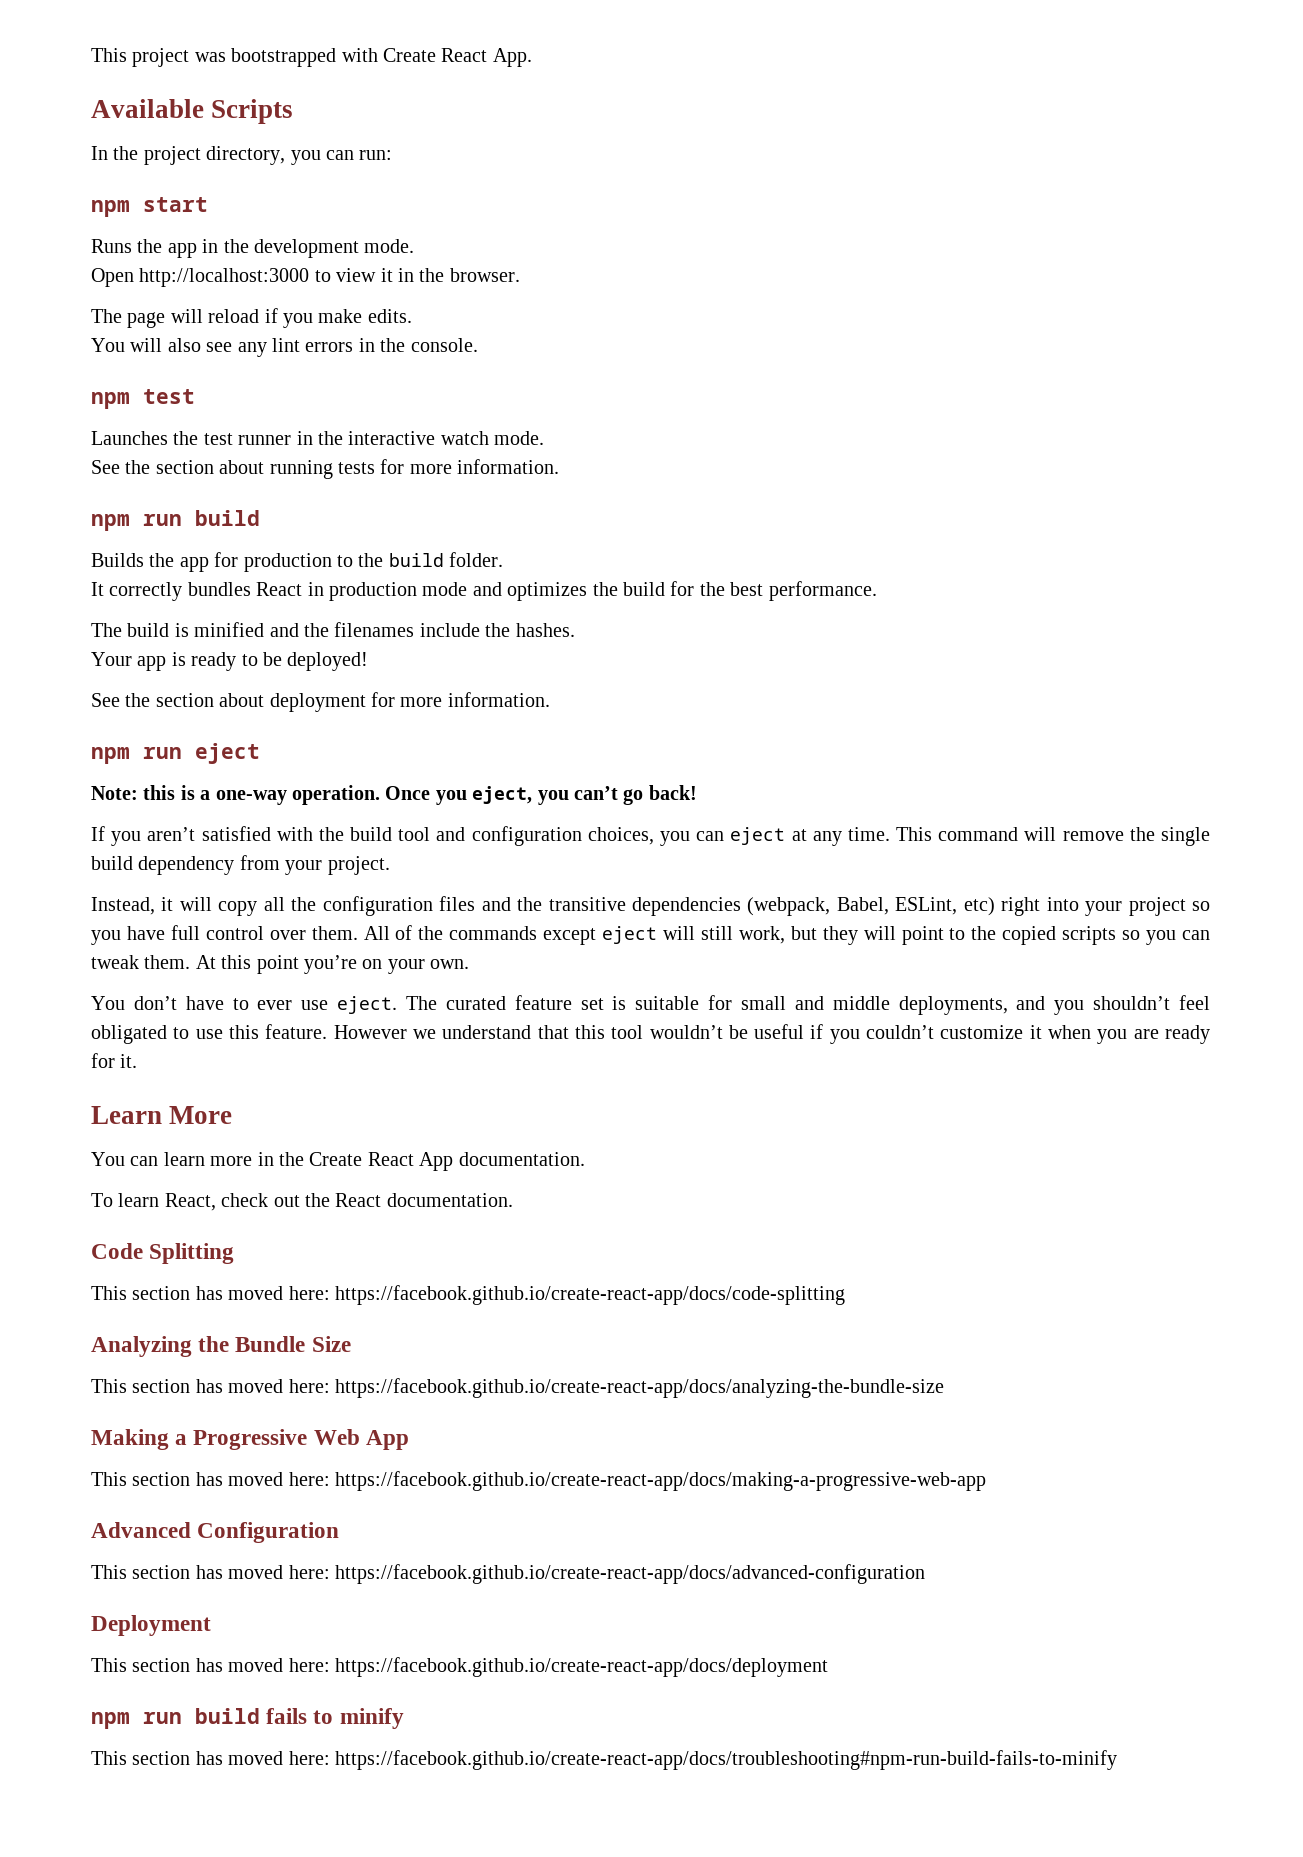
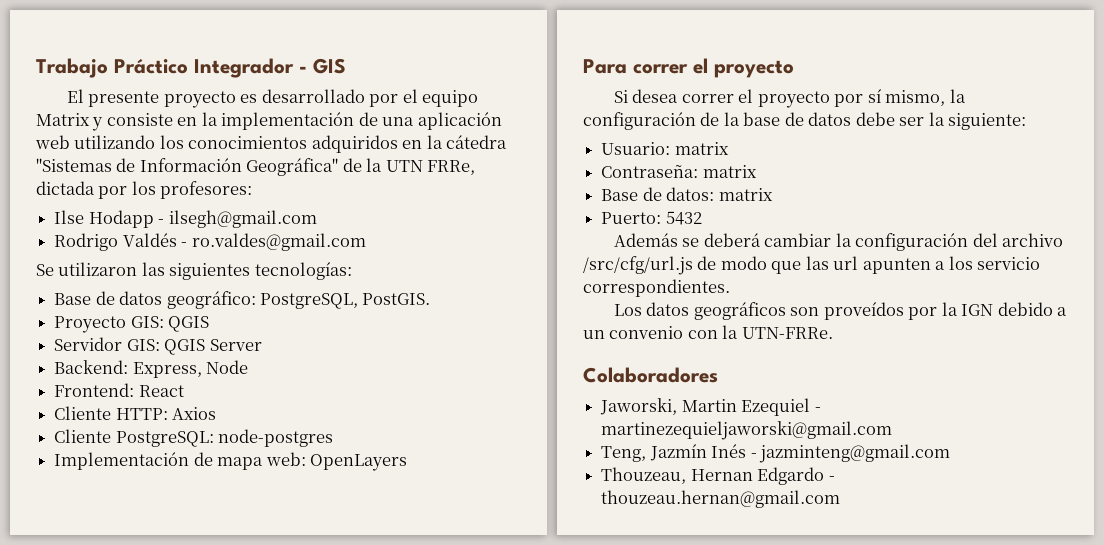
[91,48,532,67] [91,99,294,124] [91,146,393,165] [91,197,208,217] [91,239,415,258] [91,268,520,287] [91,308,412,328] [91,338,478,357] [91,389,195,409] [91,431,545,445] [91,459,560,479] [91,510,260,531] [91,552,504,572] [91,581,877,601] [91,622,575,637] [91,652,369,671] [91,692,550,712] [91,743,260,764] [91,785,697,805] [91,826,1210,846] [91,855,390,875] [91,896,1211,916] [91,925,1210,945] [91,955,470,974] [91,995,1211,1015] [91,1024,1211,1044] [91,1053,138,1068] [91,1106,233,1124] [91,1152,585,1171] [91,1193,513,1211] [91,1243,235,1264] [91,1285,845,1305] [91,1336,351,1357] [91,1378,944,1398] [91,1429,409,1450] [91,1471,986,1491] [91,1522,340,1543] [91,1564,925,1584] [91,1615,211,1636] [91,1657,828,1677] [91,1708,404,1729] [91,1750,1117,1770] This project was bootstrapped with Create React App. // Available Scripts // In the project directory, you can run: // npm start // Runs the app in the development mode. // Open http://localhost:3000 to view it in the browser. // The page will reload if you make edits. // You will also see any lint errors in the console. // npm test // Launches the test runner in the interactive watch mode. // See the section about running tests for more information. // npm run build // Builds the app for production to the build folder. // It correctly bundles React in production mode and optimizes the build for the best performance. // The build is minified and the filenames include the hashes. // Your app is ready to be deployed! // See the section about deployment for more information. // npm run eject // Note: this is a one-way operation. Once you eject, you can’t go back! // If you aren’t satisfied with the build tool and configuration choices, you can eject at any time. This command will remove the single build dependency from your project. // Instead, it will copy all the configuration files and the transitive dependencies (webpack, Babel, ESLint, etc) right into your project so you have full control over them. All of the commands except eject will still work, but they will point to the copied scripts so you can tweak them. At this point you’re on your own. // You don’t have to ever use eject. The curated feature set is suitable for small and middle deployments, and you shouldn’t feel obligated to use this feature. However we understand that this tool wouldn’t be useful if you couldn’t customize it when you are ready for it. // Learn More // You can learn more in the Create React App documentation. // To learn React, check out the React documentation. // Code Splitting // This section has moved here: https://facebook.github.io/create-react-app/docs/code-splitting // Analyzing the Bundle Size // This section has moved here: https://facebook.github.io/create-react-app/docs/analyzing-the-bundle-size // Making a Progressive Web App // This section has moved here: https://facebook.github.io/create-react-app/docs/making-a-progressive-web-app // Advanced Configuration // This section has moved here: https://facebook.github.io/create-react-app/docs/advanced-configuration // Deployment // This section has moved here: https://facebook.github.io/create-react-app/docs/deployment // npm run build fails to minify // This section has moved here: https://facebook.github.io/create-react-app/docs/troubleshooting#npm-run-build-fails-to-minify -> [36,58,346,78] [66,89,479,108] [36,112,502,131] [35,135,508,153] [36,158,476,176] [36,181,253,199] [54,210,317,228] [54,233,366,251] [36,262,352,280] [54,291,431,309] [54,316,210,333] [54,337,262,355] [54,360,249,378] [54,383,184,397] [54,406,217,420] [54,429,334,447] [54,452,407,471] [583,58,794,78] [613,89,966,108] [583,112,1027,130] [601,142,729,155] [601,164,757,178] [601,187,773,201] [601,211,702,225] [613,233,1064,251] [583,256,1041,275] [583,279,730,297] [613,302,1067,320] [583,325,833,339] [583,367,718,383] [600,398,821,416] [601,421,893,440] [601,444,950,463] [601,467,835,485] [601,490,841,508] Trabajo Práctico Integrador - GIS // El presente proyecto es desarrollado por el equipo Matrix y consiste en la implementación de una aplicación web utilizando los conocimientos adquiridos en la cátedra "Sistemas de Información Geográfica" de la UTN FRRe, dictada por los profesores: // Ilse Hodapp - ilsegh@gmail.com // Rodrigo Valdés - ro.valdes@gmail.com // Se utilizaron las siguientes tecnologías: // Base de datos geográfico: PostgreSQL, PostGIS. // Proyecto GIS: QGIS // Servidor GIS: QGIS Server // Backend: Express, Node // Frontend: React // Cliente HTTP: Axios // Cliente PostgreSQL: node-postgres // Implementación de mapa web: OpenLayers // Para correr el proyecto // Si desea correr el proyecto por sí mismo, la configuración de la base de datos debe ser la siguiente: // Usuario: matrix // Contraseña: matrix // Base de datos: matrix // Puerto: 5432 // Además se deberá cambiar la configuración del archivo /src/cfg/url.js de modo que las url apunten a los servicio correspondientes. // Los datos geográficos son proveídos por la IGN debido a un convenio con la UTN-FRRe. // Colaboradores // Jaworski, Martin Ezequiel - martinezequieljaworski@gmail.com // Teng, Jazmín Inés - jazminteng@gmail.com // Thouzeau, Hernan Edgardo - thouzeau.hernan@gmail.com

